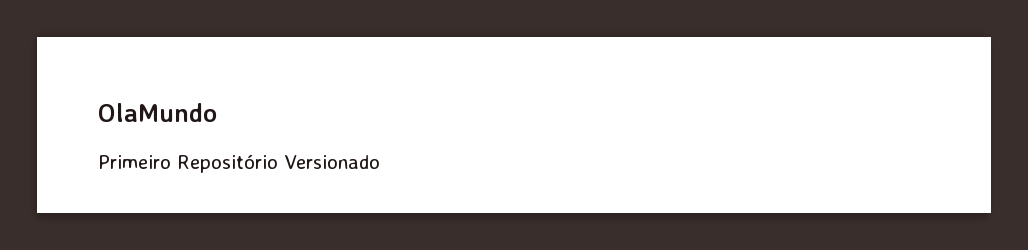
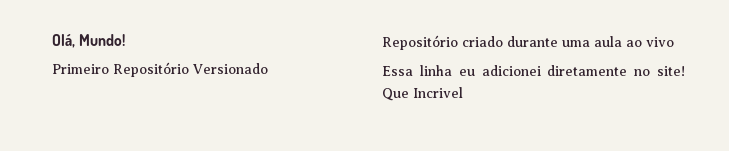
[98,103,217,122] OlaMundo -> [52,34,126,48] Olá, Mundo!
(380, 162) none -> [382,35,674,50] [382,65,685,76] [382,87,463,101] // Repositório criado durante uma aula ao vivo // Essa linha eu adicionei diretamente no site! Que Incrivel

